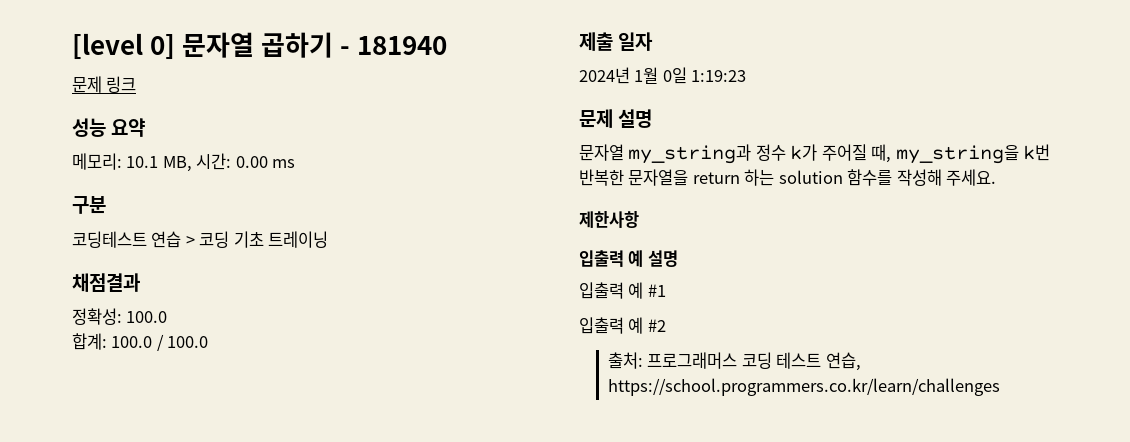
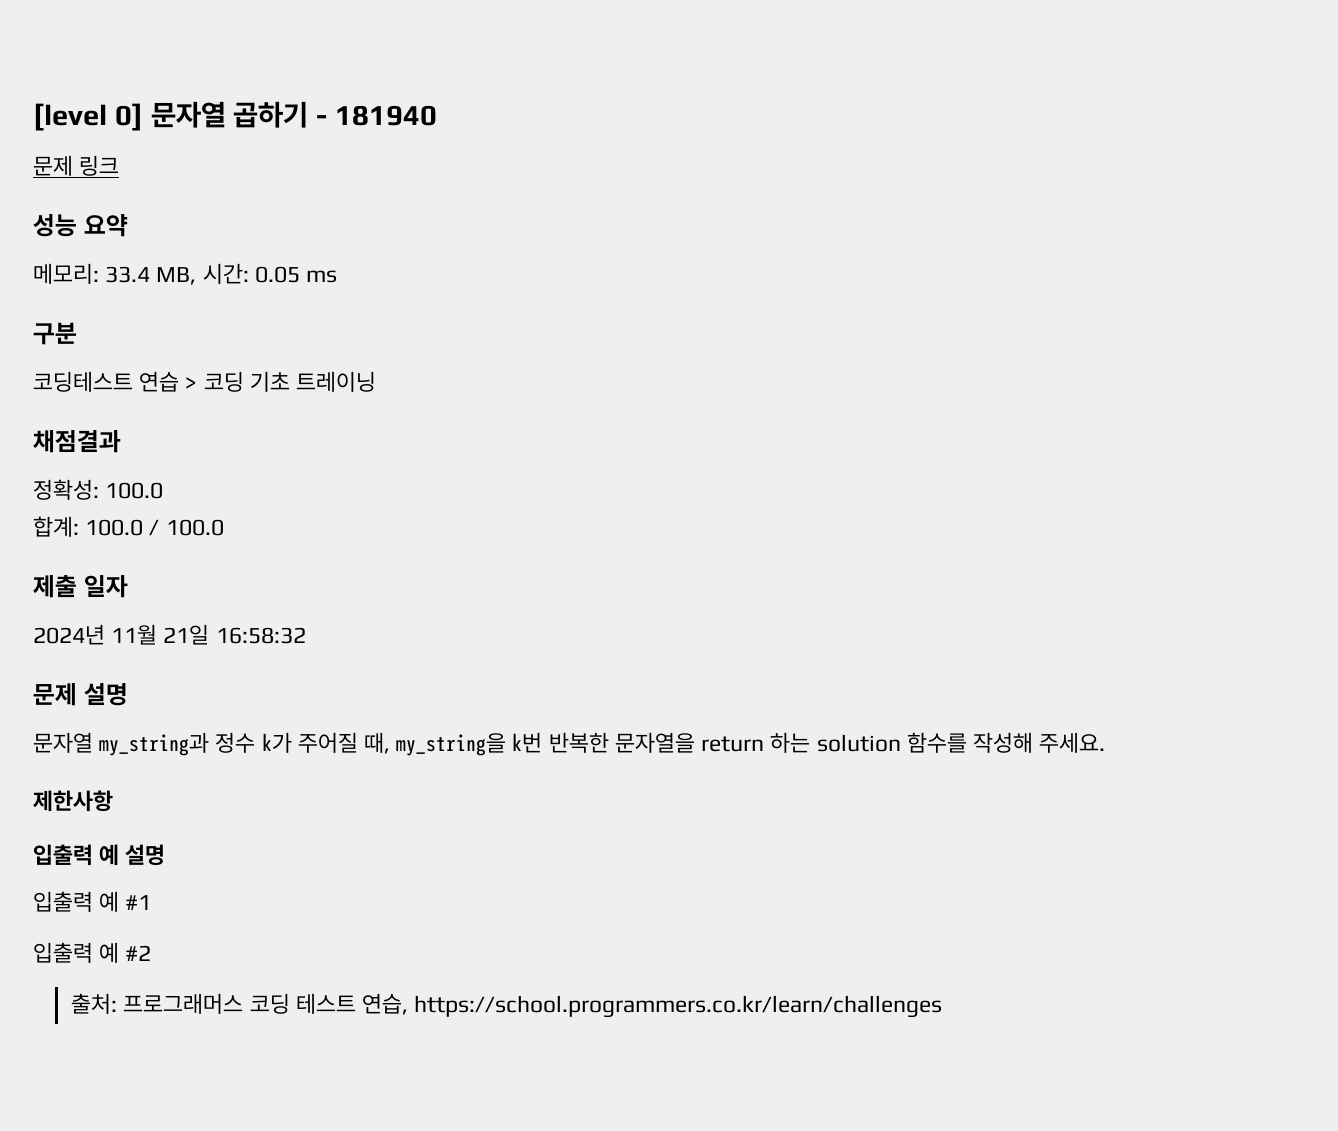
[126,156,159,168] 10.1 -> [105,266,151,283] 33.4
[235,156,268,168] 0.00 -> [254,266,300,283] 0.05
[634,67,747,84] 1월 0일 1:19:23 -> [111,624,306,645] 11월 21일 16:58:32

